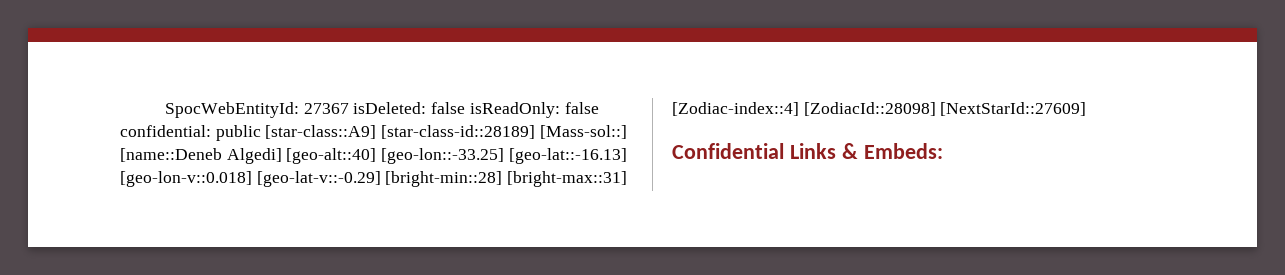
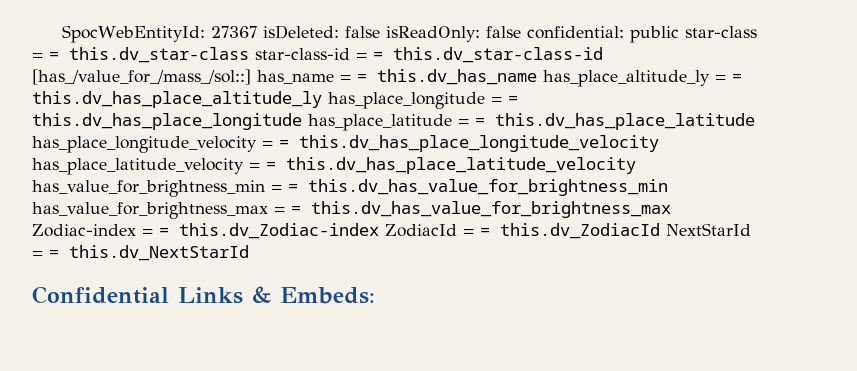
[265,125,627,139] [120,148,627,164] [120,171,628,187] [672,102,1087,116] [star-class::A9] [star-class-id::28189] [Mass-sol::] [name::Deneb Algedi] [geo-alt::40] [geo-lon::-33.25] [geo-lat::-16.13] [geo-lon-v::0.018] [geo-lat-v::-0.29] [bright-min::28] [bright-max::31] [Zodiac-index::4] [ZodiacId::28098] [NextStarId::27609] -> [684,26,757,38] [32,47,603,63] [32,69,742,87] [32,91,518,109] [32,113,755,131] [32,135,659,153] [32,157,636,175] [32,179,668,197] [32,201,671,219] [32,223,751,239] [32,245,249,261] star-class = = this.dv_star-class star-class-id = = this.dv_star-class-id [has_/value_for_/mass_/sol::] has_name = = this.dv_has_name has_place_altitude_ly = = this.dv_has_place_altitude_ly has_place_longitude = = this.dv_has_place_longitude has_place_latitude = = this.dv_has_place_latitude has_place_longitude_velocity = = this.dv_has_place_longitude_velocity has_place_latitude_velocity = = this.dv_has_place_latitude_velocity has_value_for_brightness_min = = this.dv_has_value_for_brightness_min has_value_for_brightness_max = = this.dv_has_value_for_brightness_max Zodiac-index = = this.dv_Zodiac-index ZodiacId = = this.dv_ZodiacId NextStarId = = this.dv_NextStarId

